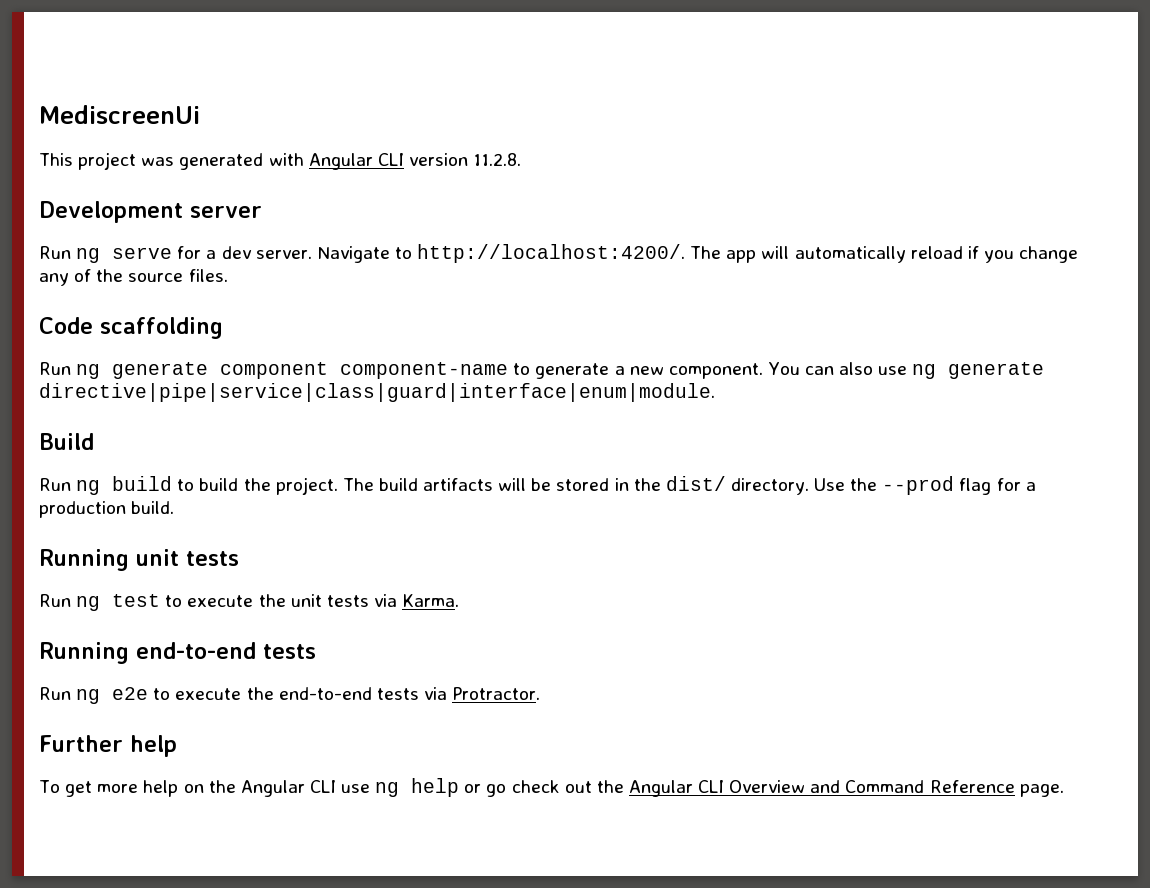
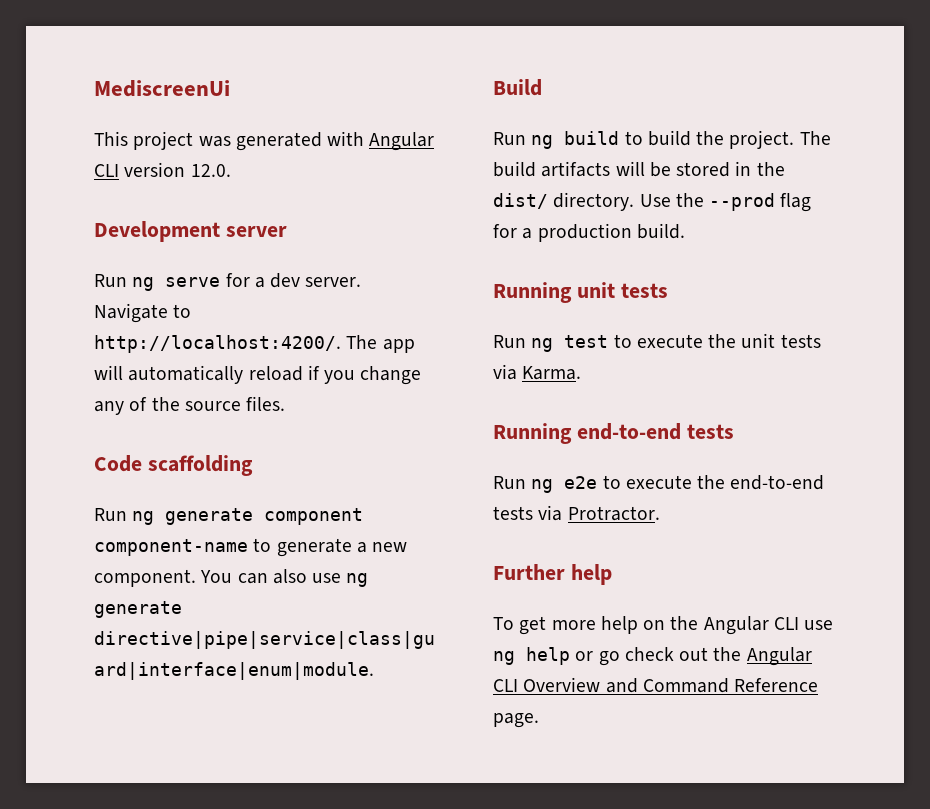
[473,153,522,166] 11.2.8. -> [190,164,231,177] 12.0.

